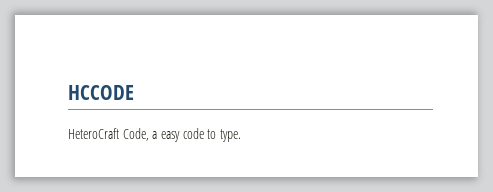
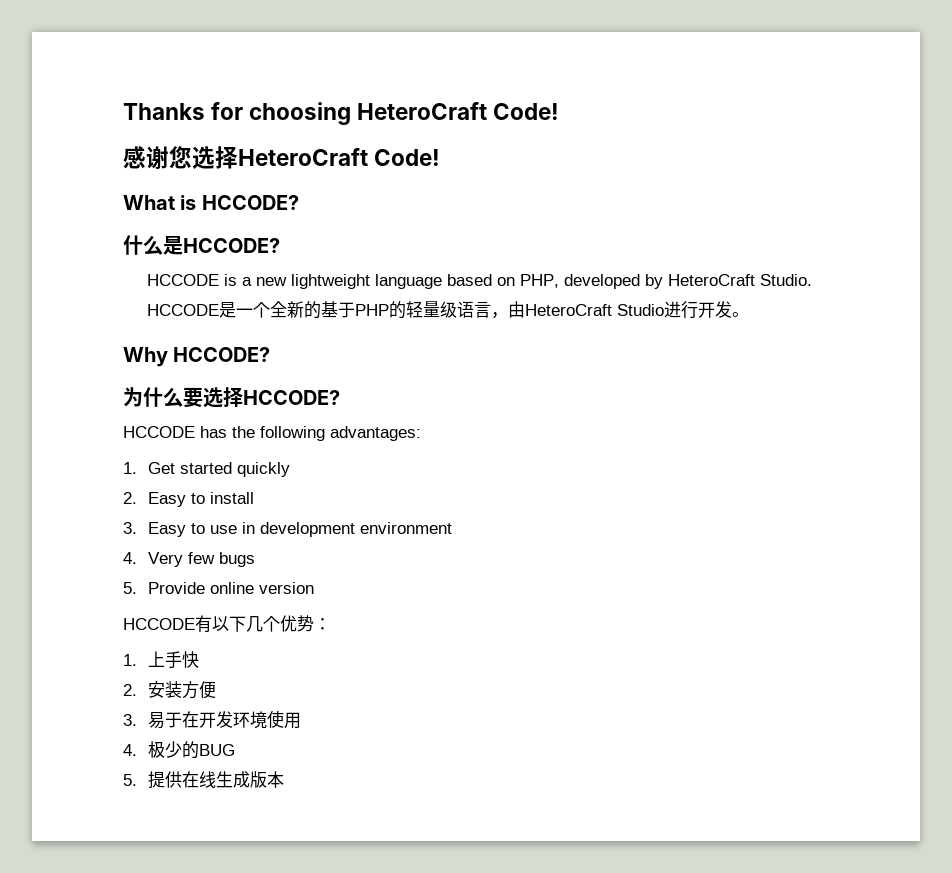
[68,85,134,100] [68,128,241,142] HCCODE // HeteroCraft Code, a easy code to type. -> [123,102,560,125] [123,146,441,169] [123,195,299,210] [123,235,280,255] [146,274,812,289] [146,301,749,319] [123,347,271,367] [123,387,340,408] [123,426,421,441] [123,462,291,477] [123,492,255,507] [123,522,453,537] [123,552,256,567] [123,582,315,594] [123,615,331,633] [123,651,200,669] [123,681,217,699] [123,710,302,729] [123,741,236,759] [123,771,285,789] Thanks for choosing HeteroCraft Code! // 感谢您选择HeteroCraft Code! // What is HCCODE? // 什么是HCCODE? // HCCODE is a new lightweight language based on PHP, developed by HeteroCraft Studio. // HCCODE是一个全新的基于PHP的轻量级语言，由HeteroCraft Studio进行开发。 // Why HCCODE? // 为什么要选择HCCODE? // HCCODE has the following advantages: // 1. Get started quickly // 2. Easy to install // 3. Easy to use in development environment // 4. Very few bugs // 5. Provide online version // HCCODE有以下几个优势： // 1.上手快 // 2.安装方便 // 3.易于在开发环境使用 // 4.极少的BUG // 5.提供在线生成版本

